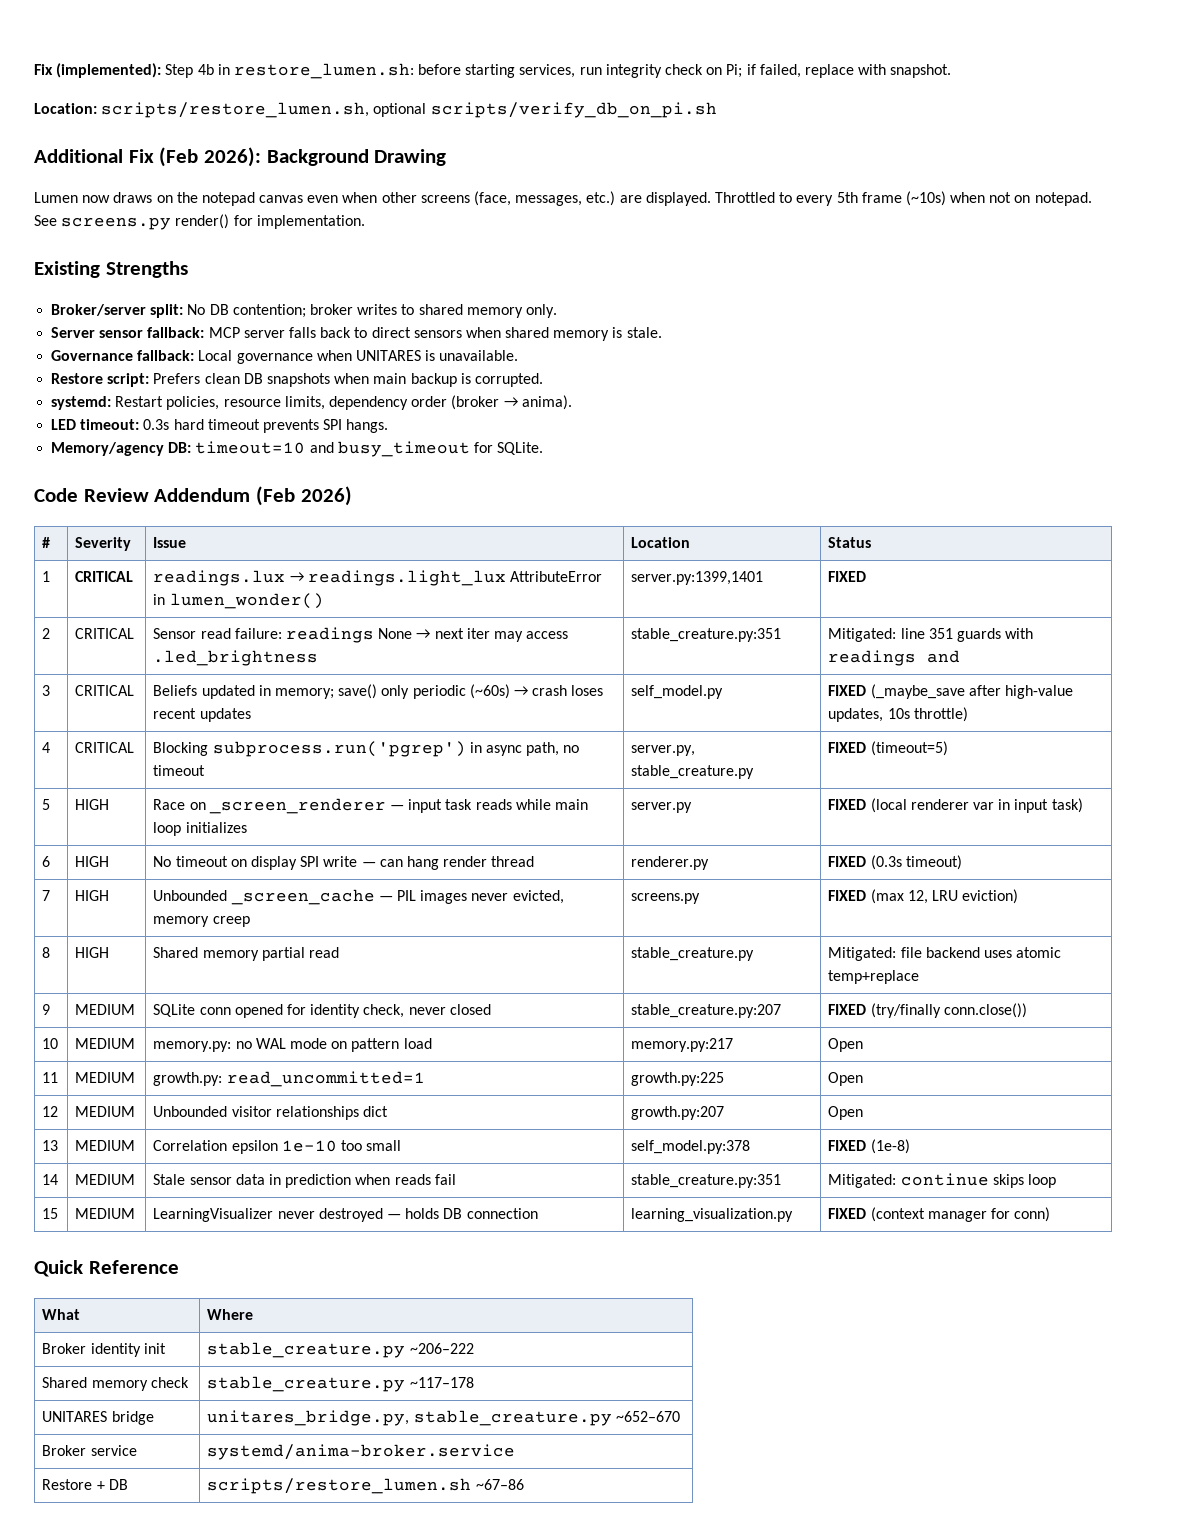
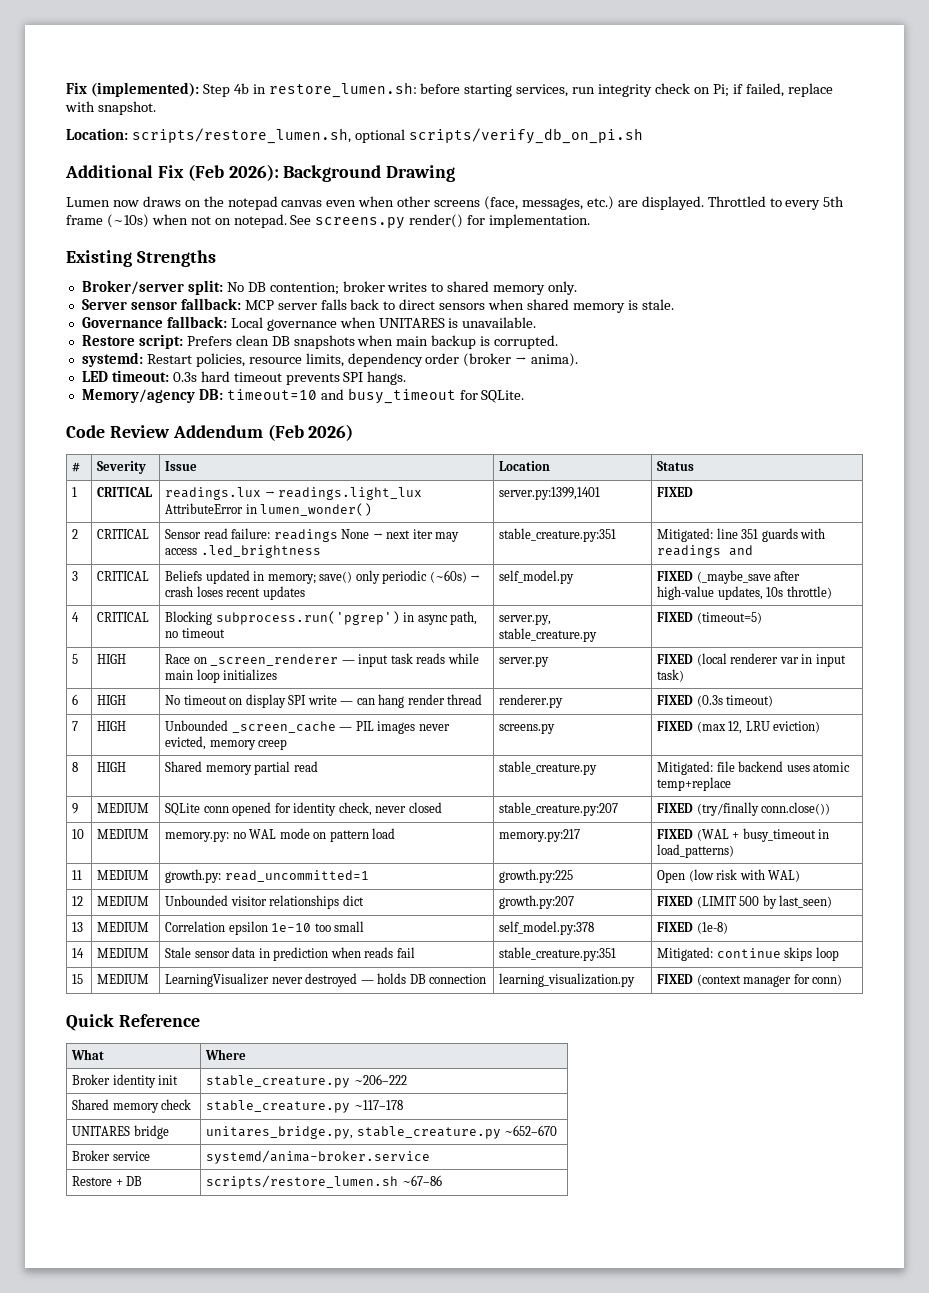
[828,1038,864,1052] Open -> [657,828,830,842] [657,844,735,858] FIXED (WAL + busy_timeout in load_patterns)
(864, 1079) none -> [688,869,801,882] (low risk with WAL)
[828,1106,864,1120] Open -> [657,895,833,909] FIXED (LIMIT 500 by last_seen)

